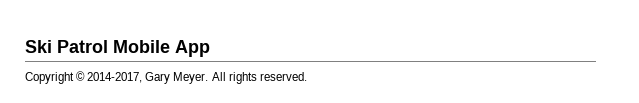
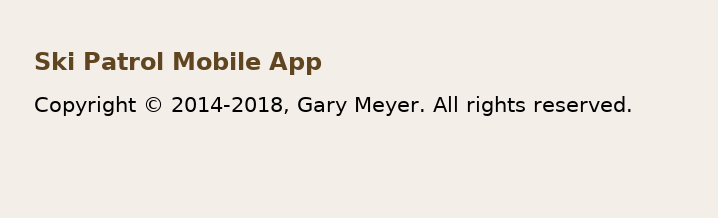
[87,72,143,83] 2014-2017, -> [171,97,290,114] 2014-2018,

